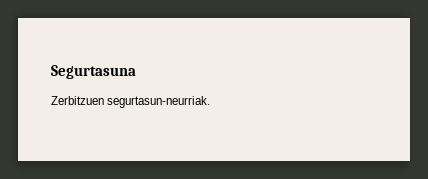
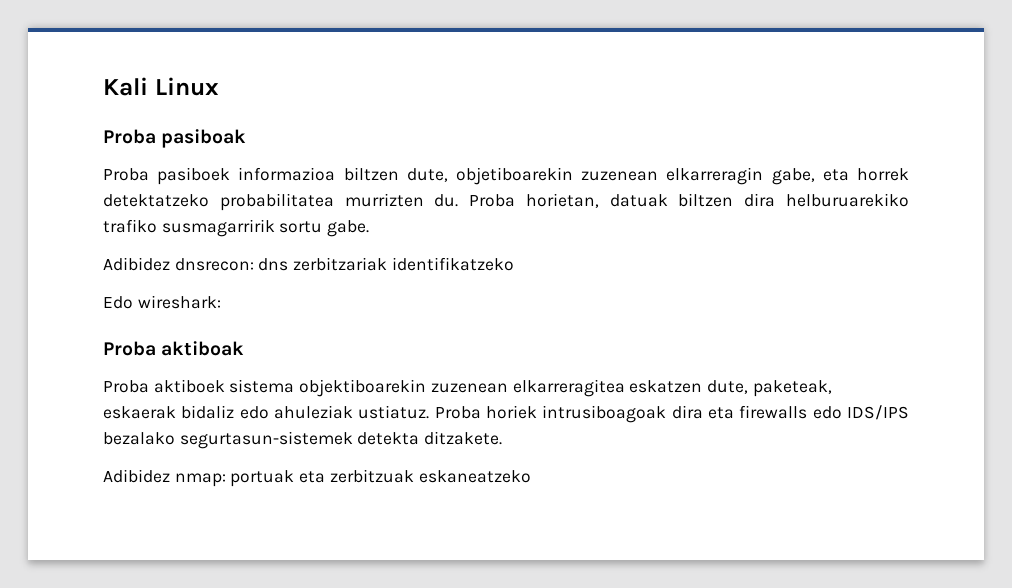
[51,65,136,79] [51,96,211,108] Segurtasuna // Zerbitzuen segurtasun-neurriak. -> [103,77,219,96] [103,129,247,148] [103,167,910,185] [103,193,910,211] [103,219,370,237] [103,257,514,271] [103,295,221,309] [103,341,245,356] [103,379,832,397] [103,405,910,423] [103,431,503,449] [103,469,531,487] Kali Linux // Proba pasiboak // Proba pasiboek informazioa biltzen dute, objetiboarekin zuzenean elkarreragin gabe, eta horrek detektatzeko probabilitatea murrizten du. Proba horietan, datuak biltzen dira helburuarekiko trafiko susmagarririk sortu gabe. // Adibidez dnsrecon: dns zerbitzariak identifikatzeko // Edo wireshark: // Proba aktiboak // Proba aktiboek sistema objektiboarekin zuzenean elkarreragitea eskatzen dute, paketeak, eskaerak bidaliz edo ahuleziak ustiatuz. Proba horiek intrusiboagoak dira eta firewalls edo IDS/IPS bezalako segurtasun-sistemek detekta ditzakete. // Adibidez nmap: portuak eta zerbitzuak eskaneatzeko

